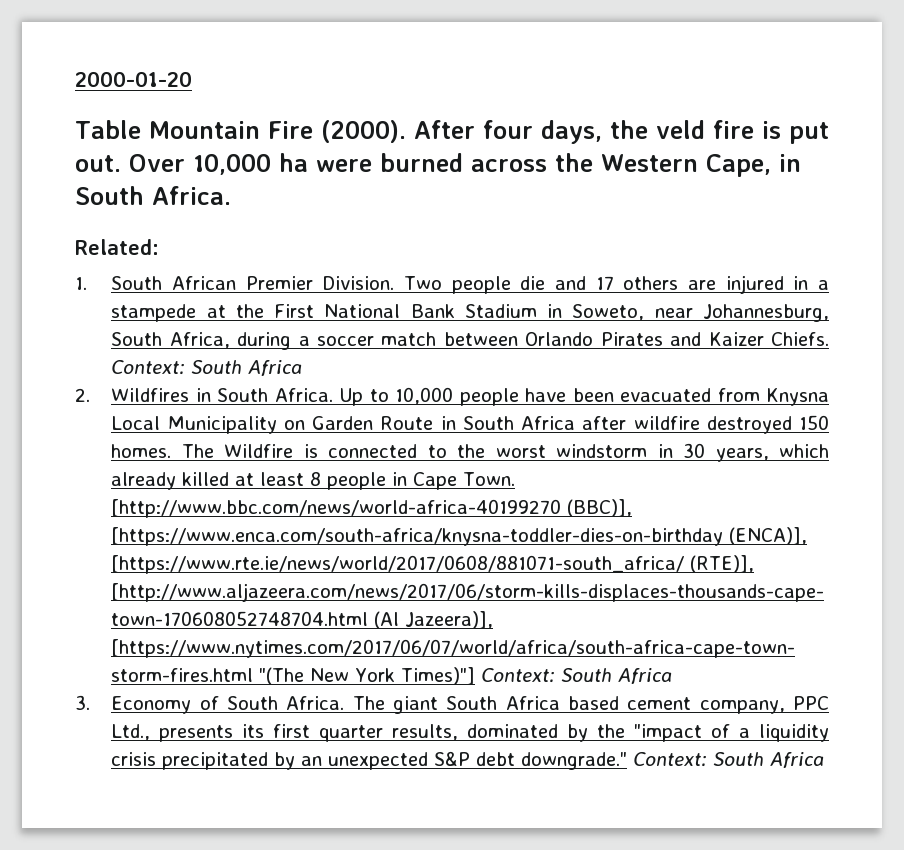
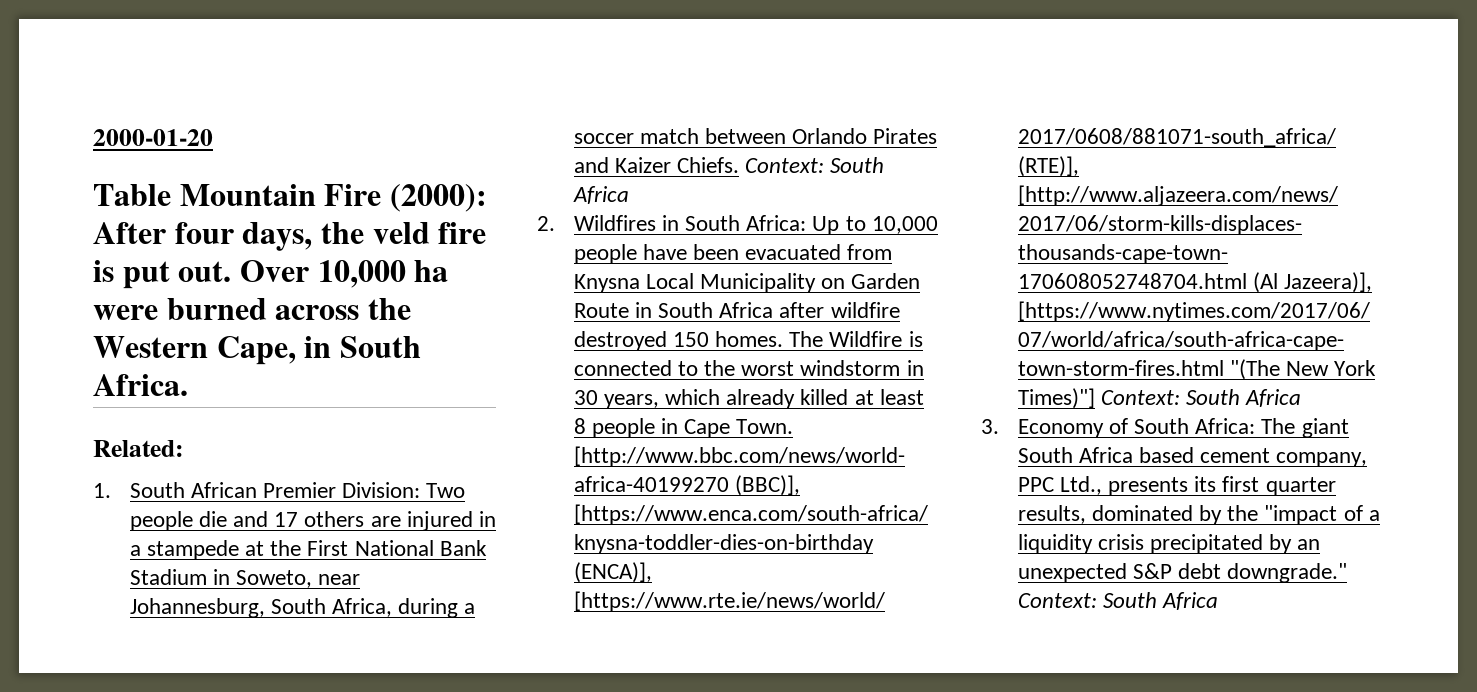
[320,120,406,143] (2000). -> [389,184,487,212] (2000):
[322,276,395,290] Division. -> [342,482,421,498] Division:
[274,388,333,402] Africa. -> [746,215,807,231] Africa:
[286,696,345,710] Africa. -> [1195,418,1256,434] Africa:

